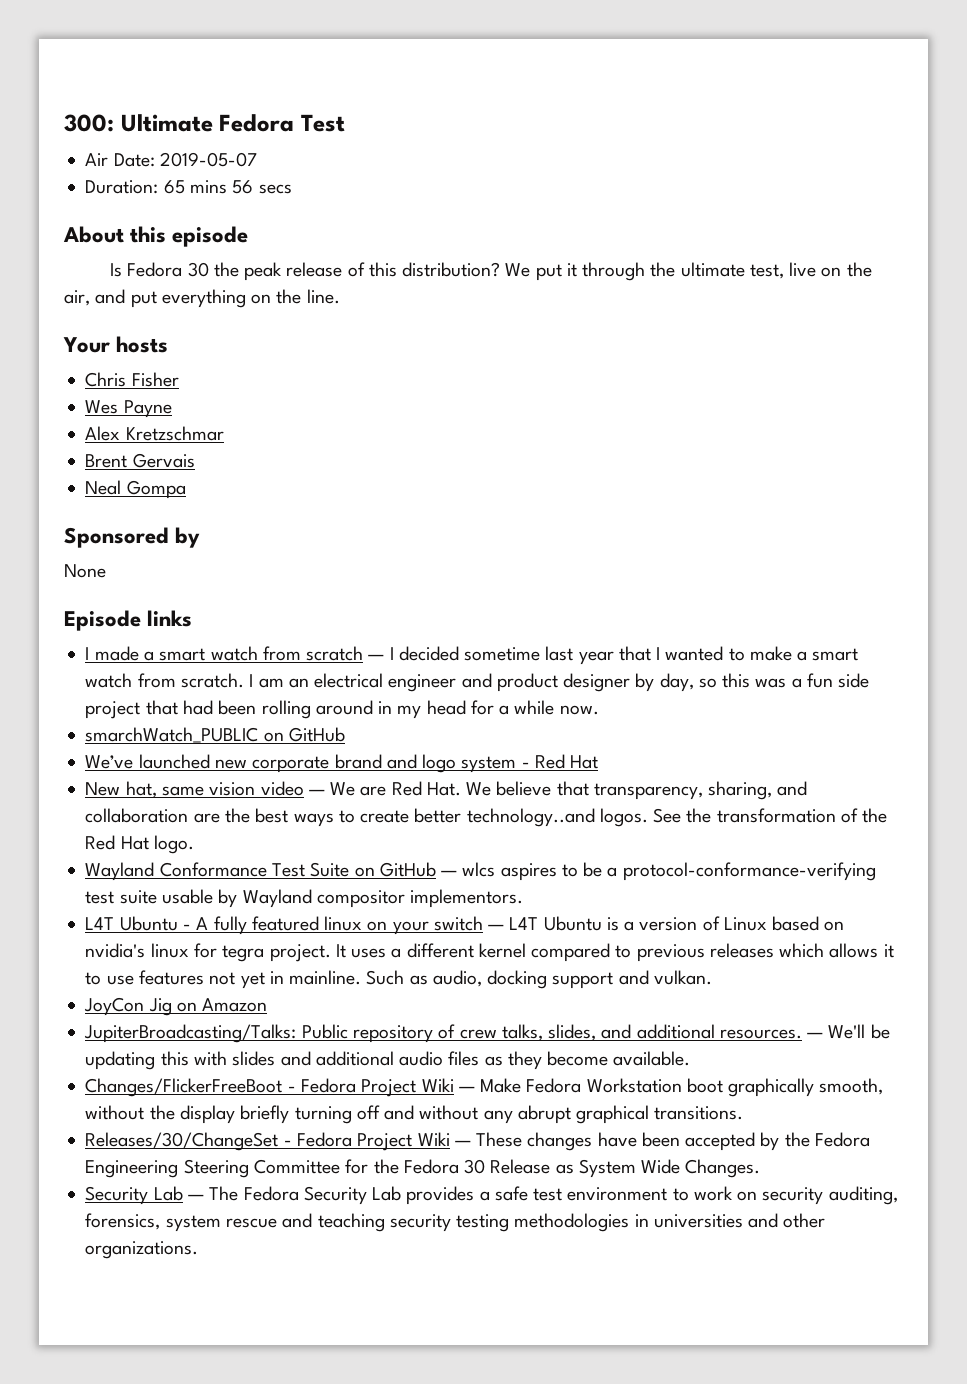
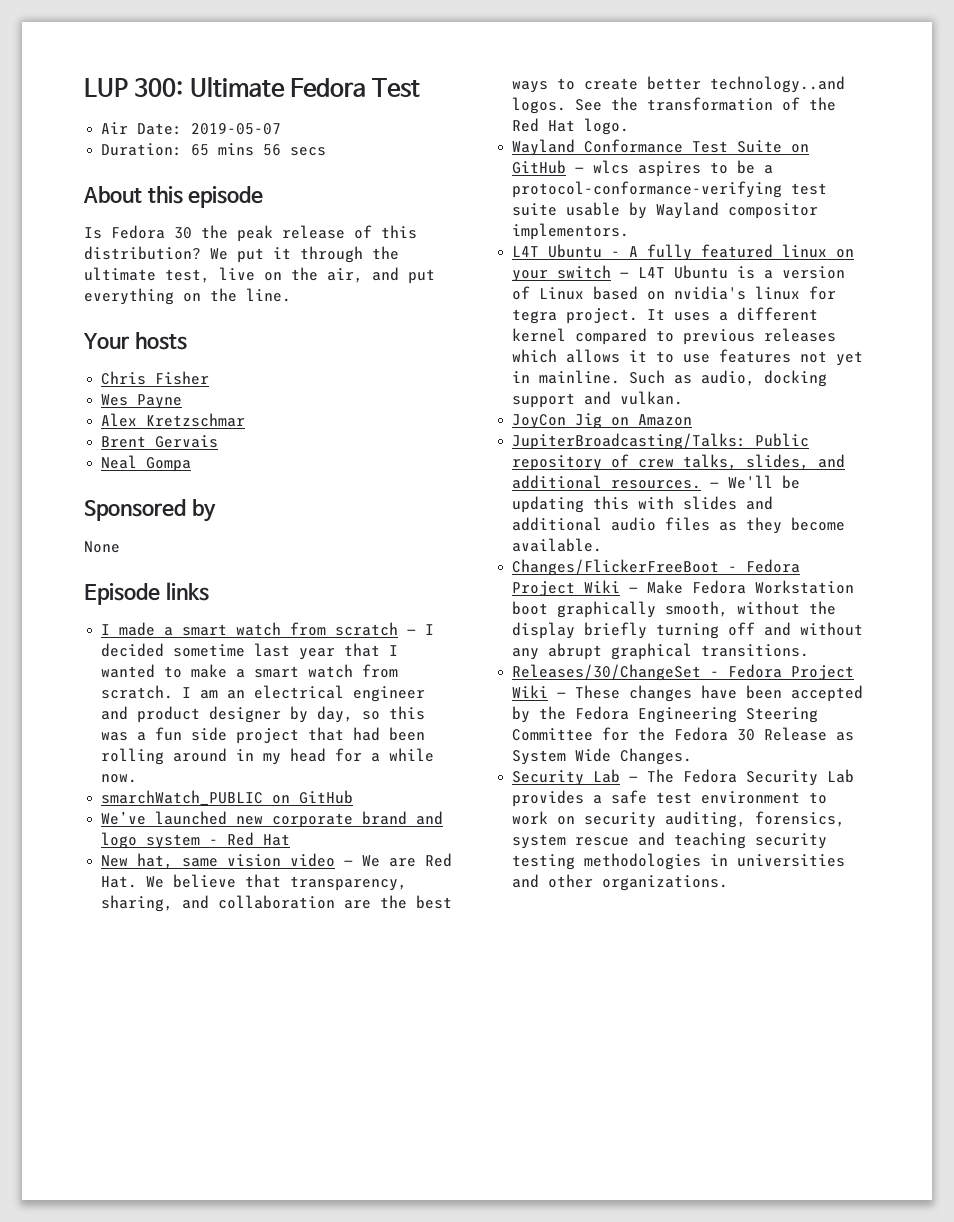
(64, 123) none -> [84,78,128,97] LUP

